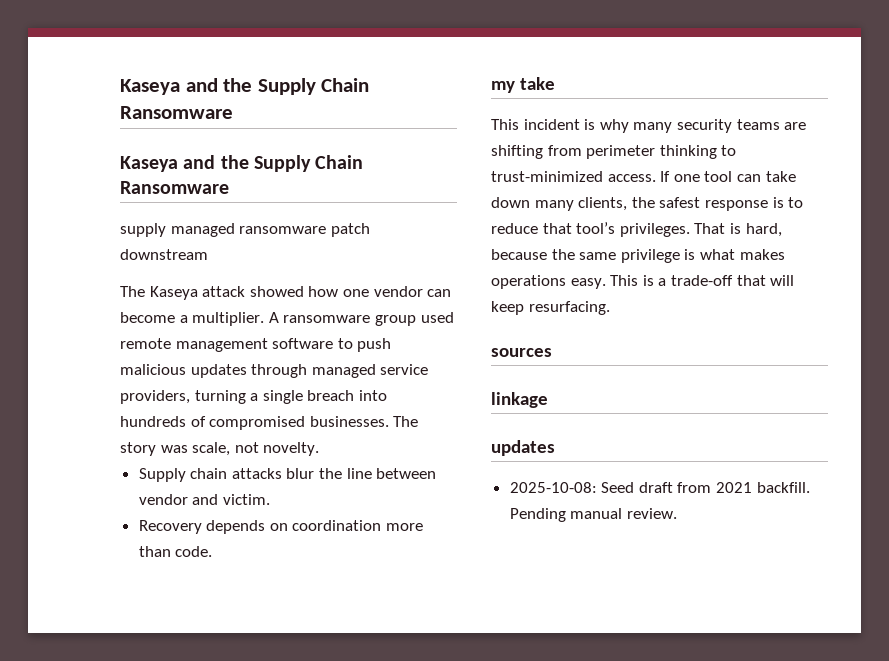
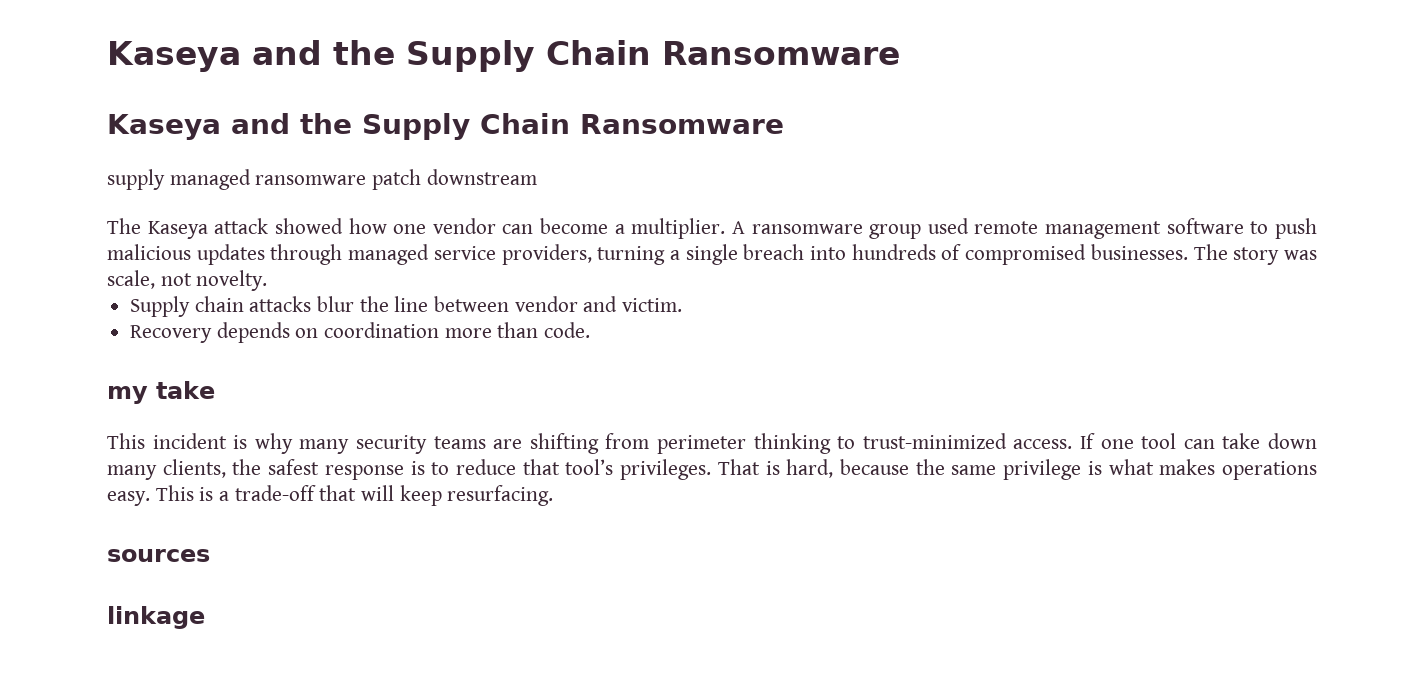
[491,440,555,456] [509,482,810,493] [509,508,677,522] // updates // 2025-10-08: Seed draft from 2021 backfill. Pending manual review. -> (205, 617) none

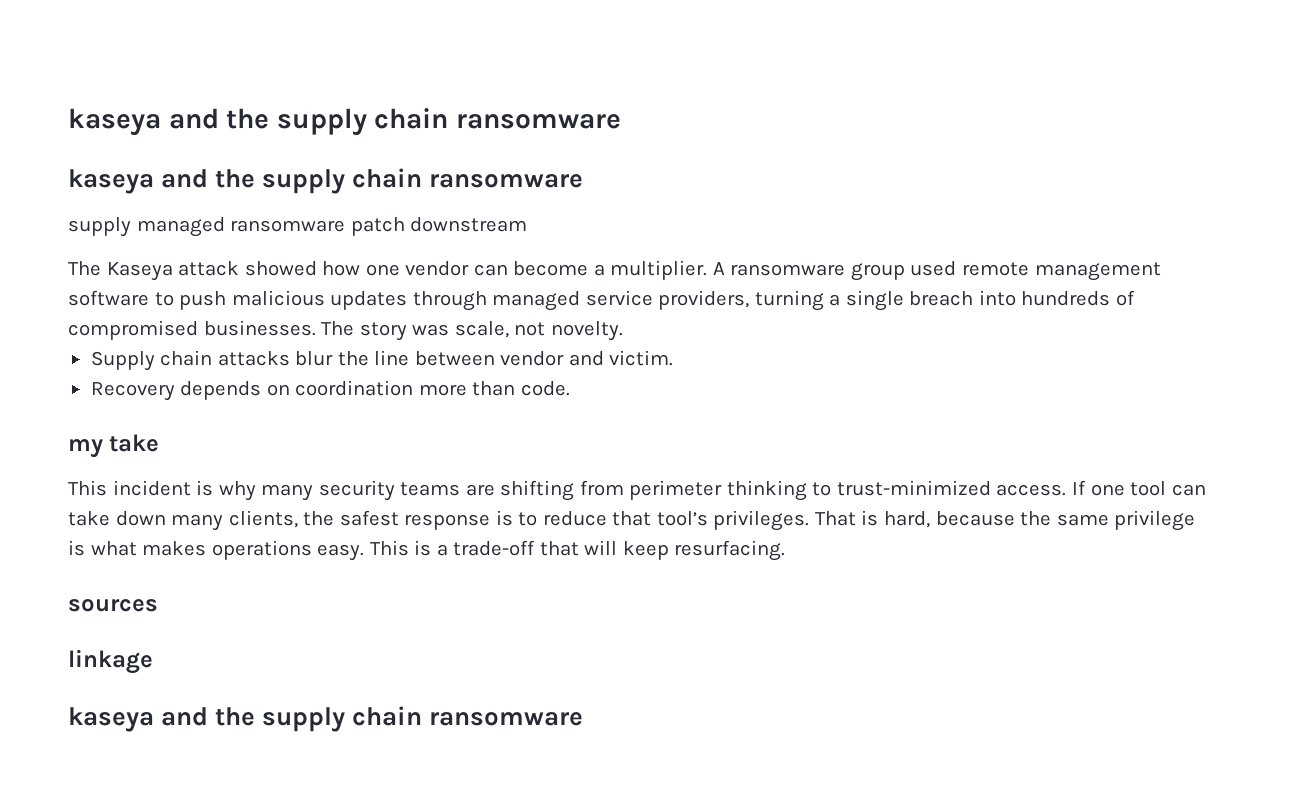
[107,40,900,72] [107,113,784,140] Kaseya and the Supply Chain Ransomware // Kaseya and the Supply Chain Ransomware -> [68,108,621,136] [68,168,584,194] kaseya and the supply chain ransomware // kaseya and the supply chain ransomware
(205, 617) none -> [68,706,584,732] // kaseya and the supply chain ransomware

